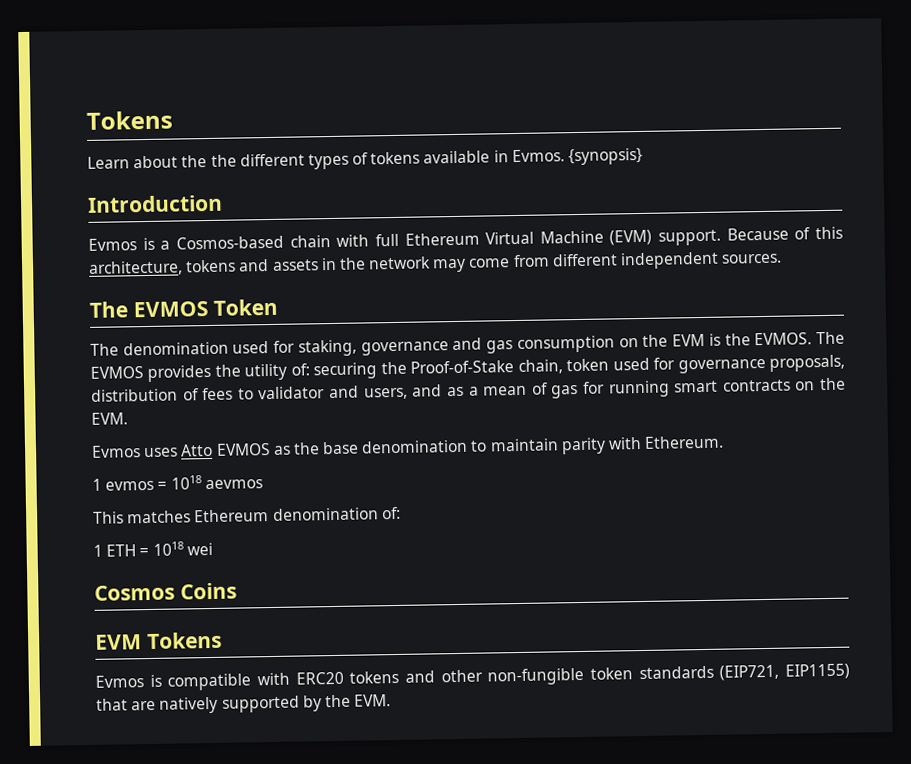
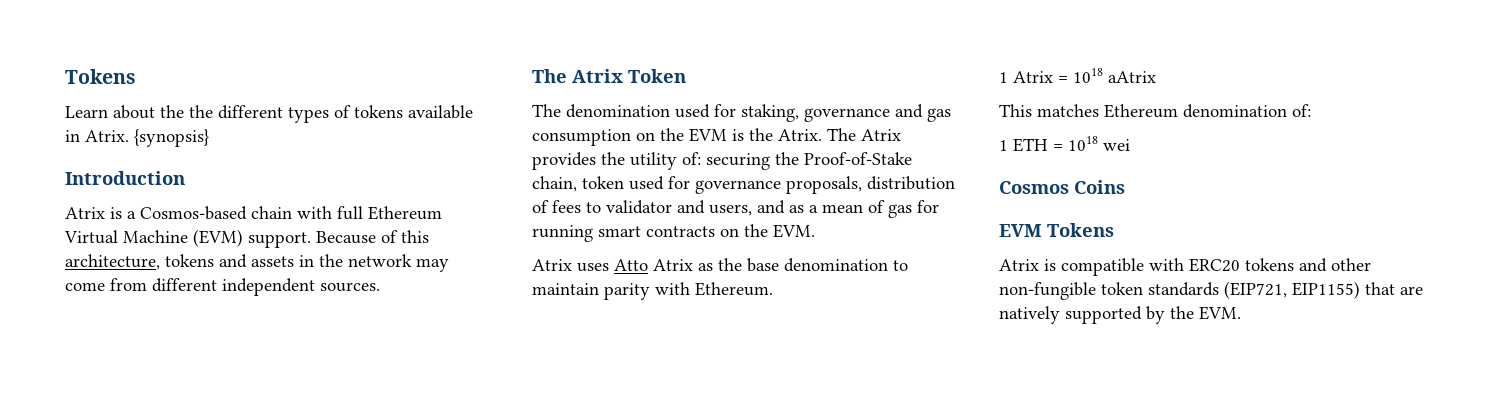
[511,149,565,163] Evmos. -> [85,130,129,142] Atrix.
[88,238,137,251] Evmos -> [65,207,105,219] Atrix
[132,300,209,318] EVMOS -> [572,69,623,83] Atrix
[754,331,846,346] [90,366,144,379] EVMOS. The EVMOS -> [778,128,901,141] Atrix. The Atrix
[91,445,141,458] Evmos -> [532,259,572,271] Atrix
[215,443,271,456] EVMOS -> [653,259,693,271] Atrix
[105,475,263,491] evmos = 1018 aevmos -> [1013,68,1156,83] Atrix = 1018 aAtrix
[95,675,144,688] Evmos -> [999,259,1039,271] Atrix

